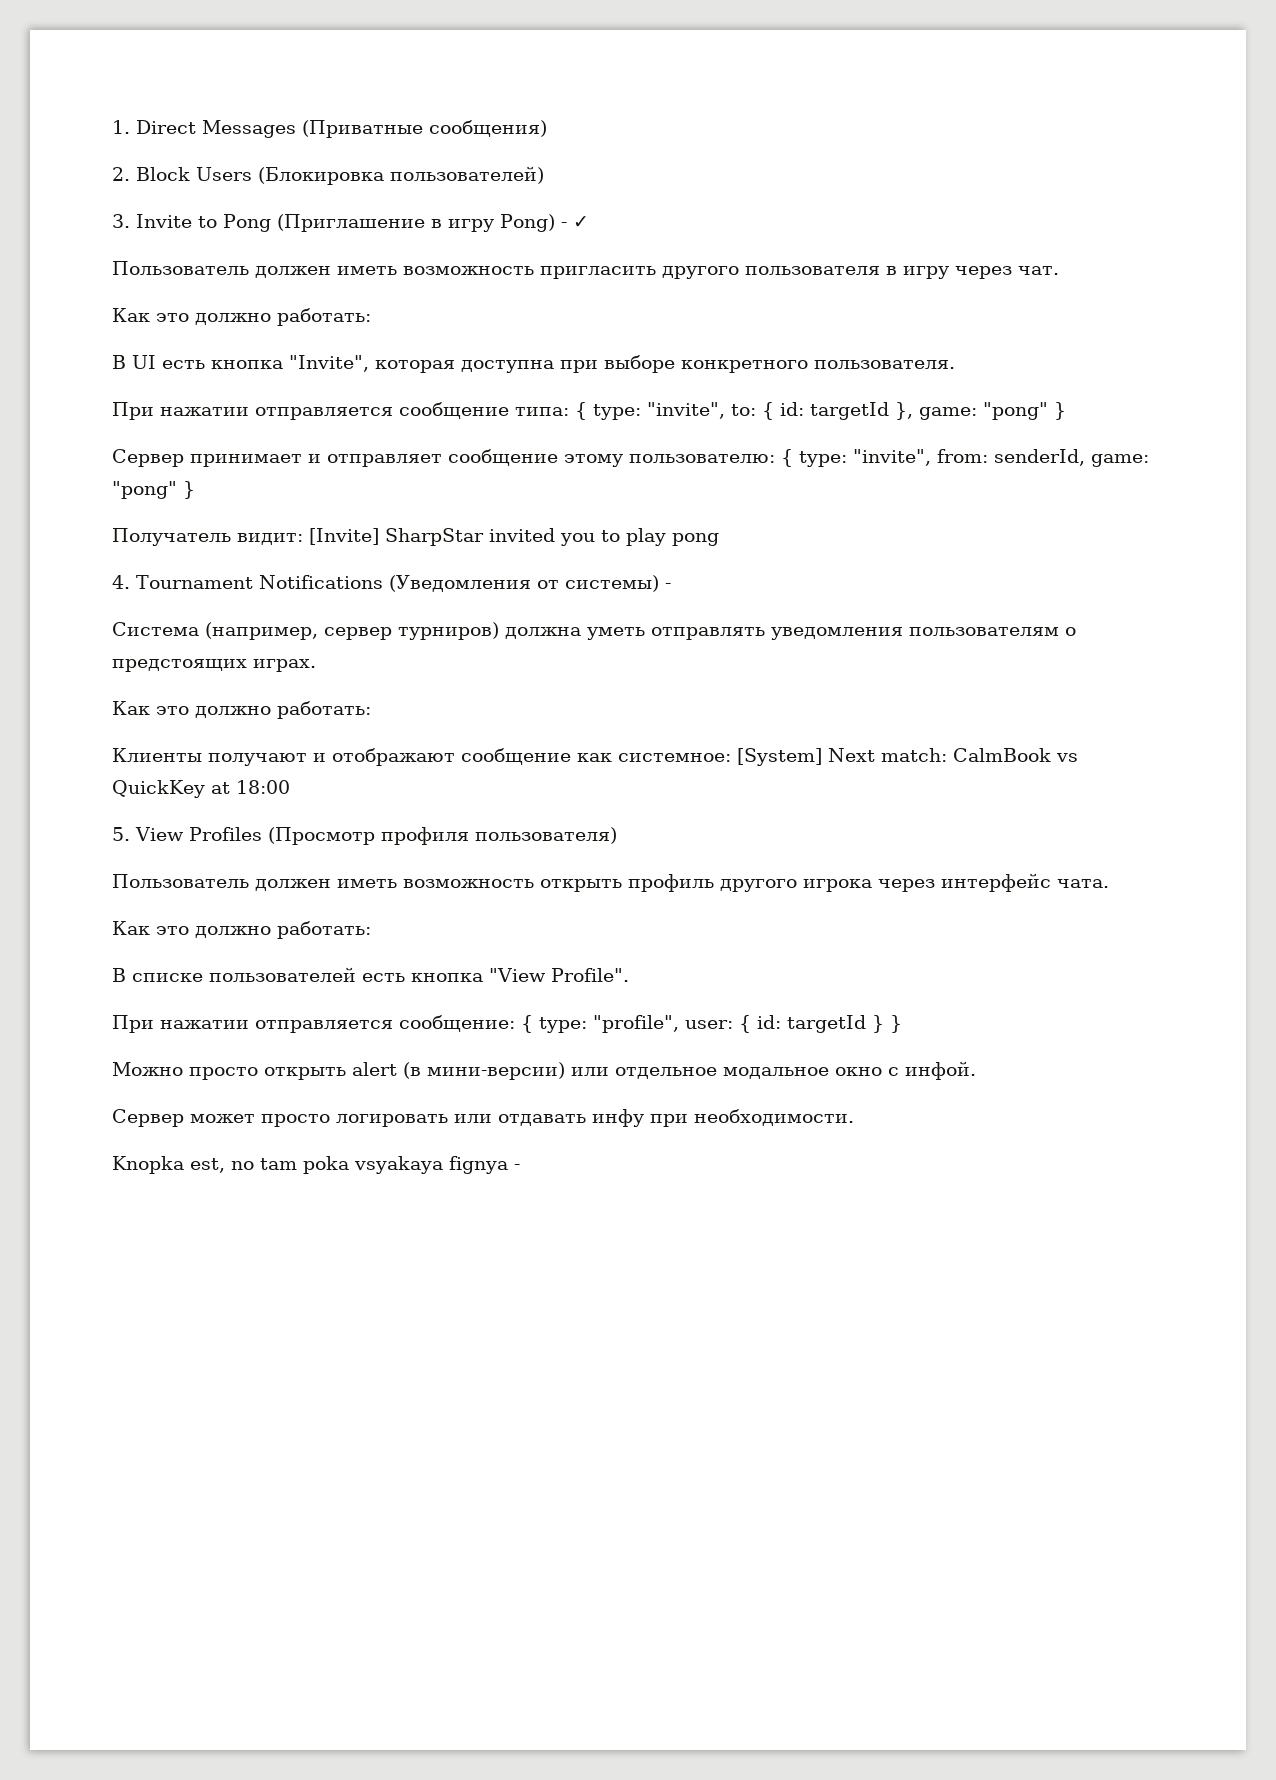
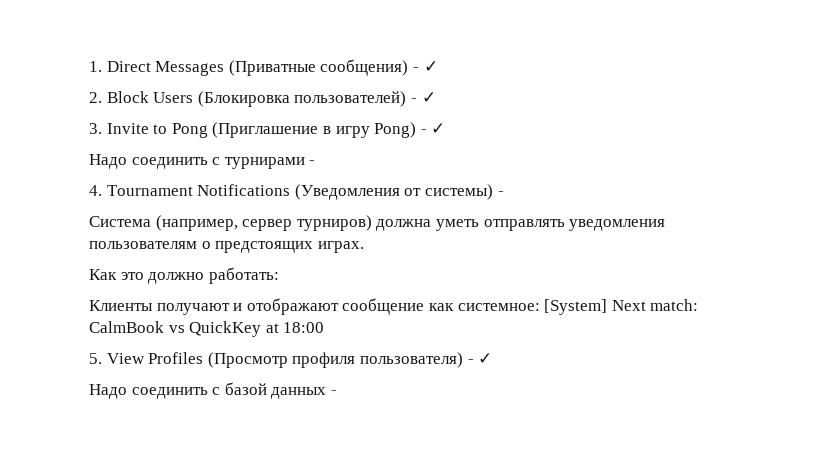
(547, 128) none -> [412,61,438,72] - ✓
(544, 175) none -> [410,92,436,103] - ✓
[112,261,1059,279] [112,308,371,326] [112,355,955,373] [112,402,1066,420] [112,449,1149,467] [112,481,195,499] [112,528,719,546] Пользователь должен иметь возможность пригласить другого пользователя в игру через чат. // Как это должно работать: // В UI есть кнопка "Invite", которая доступна при выборе конкретного пользователя. // При нажатии отправляется сообщение типа: { type: "invite", to: { id: targetId }, game: "pong" } // Сервер принимает и отправляет сообщение этому пользователю: { type: "invite", from: senderId, game: "pong" } // Получатель видит: [Invite] SharpStar invited you to play pong -> [89,154,316,169] Надо соединить с турнирами -
[112,873,1109,892] [112,921,371,939] [112,967,629,982] [112,1015,902,1033] [112,1061,976,1080] [112,1109,854,1127] [112,1156,508,1174] // Пользователь должен иметь возможность открыть профиль другого игрока через интерфейс чата. // Как это должно работать: // В списке пользователей есть кнопка "View Profile". // При нажатии отправляется сообщение: { type: "profile", user: { id: targetId } } // Можно просто открыть alert (в мини-версии) или отдельное модальное окно с инфой. // Сервер может просто логировать или отдавать инфу при необходимости. // Knopka est, no tam poka vsyakaya fignya -> [467,353,493,364] [89,382,327,399] - ✓ // Надо соединить с базой данных

